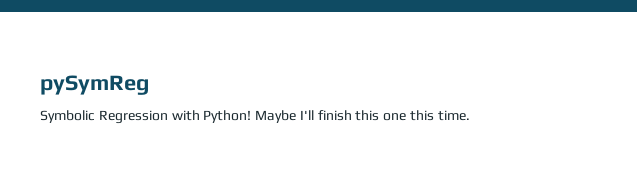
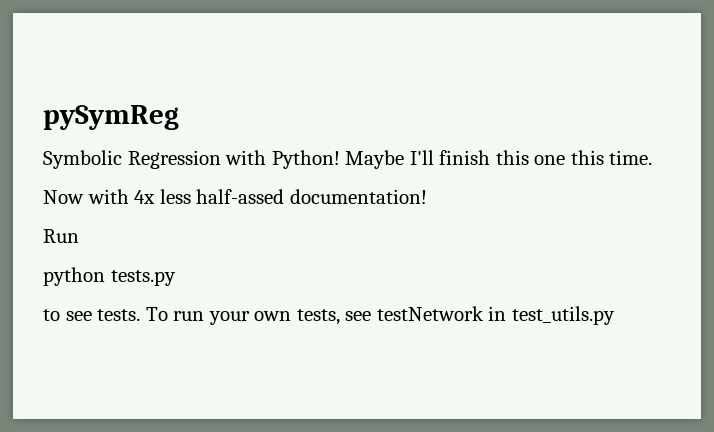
(470, 115) none -> [43,189,427,204] [43,229,79,243] [43,267,176,286] [43,306,615,325] // Now with 4x less half-assed documentation! // Run // python tests.py // to see tests. To run your own tests, see testNetwork in test_utils.py

